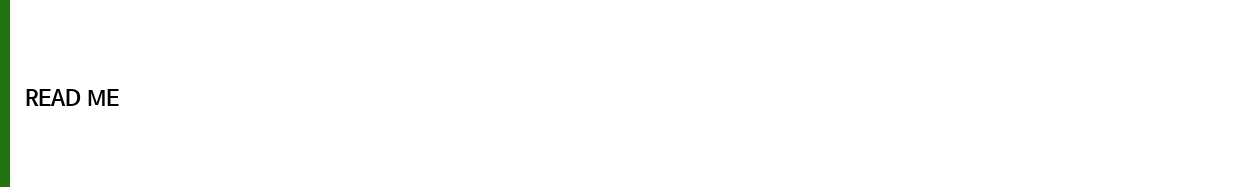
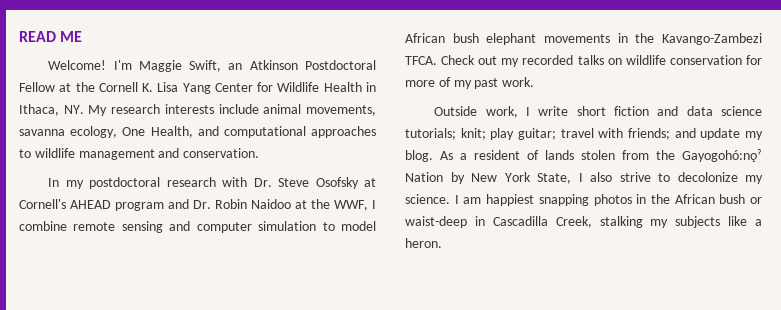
(119, 97) none -> [48,60,376,72] [19,82,376,94] [19,104,376,116] [19,126,376,138] [19,148,260,160] [48,177,376,189] [19,199,376,211] [19,221,376,233] [405,33,762,45] [405,55,762,67] [405,77,535,89] [434,106,762,118] [405,128,763,140] [405,149,762,162] [405,172,763,184] [405,194,762,206] [405,216,762,228] [405,238,442,248] // Welcome! I'm Maggie Swift, an Atkinson Postdoctoral Fellow at the Cornell K. Lisa Yang Center for Wildlife Health in Ithaca, NY. My research interests include animal movements, savanna ecology, One Health, and computational approaches to wildlife management and conservation. // In my postdoctoral research with Dr. Steve Osofsky at Cornell's AHEAD program and Dr. Robin Naidoo at the WWF, I combine remote sensing and computer simulation to model African bush elephant movements in the Kavango-Zambezi TFCA. Check out my recorded talks on wildlife conservation for more of my past work. // Outside work, I write short fiction and data science tutorials; knit; play guitar; travel with friends; and update my blog. As a resident of lands stolen from the Gayogohó:nǫˀ Nation by New York State, I also strive to decolonize my science. I am happiest snapping photos in the African bush or waist-deep in Cascadilla Creek, stalking my subjects like a heron.

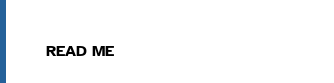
[48,60,376,72] [19,82,376,94] [19,104,376,116] [19,126,376,138] [19,148,260,160] [48,177,376,189] [19,199,376,211] [19,221,376,233] [405,33,762,45] [405,55,762,67] [405,77,535,89] [434,106,762,118] [405,128,763,140] [405,149,762,162] [405,172,763,184] [405,194,762,206] [405,216,762,228] [405,238,442,248] // Welcome! I'm Maggie Swift, an Atkinson Postdoctoral Fellow at the Cornell K. Lisa Yang Center for Wildlife Health in Ithaca, NY. My research interests include animal movements, savanna ecology, One Health, and computational approaches to wildlife management and conservation. // In my postdoctoral research with Dr. Steve Osofsky at Cornell's AHEAD program and Dr. Robin Naidoo at the WWF, I combine remote sensing and computer simulation to model African bush elephant movements in the Kavango-Zambezi TFCA. Check out my recorded talks on wildlife conservation for more of my past work. // Outside work, I write short fiction and data science tutorials; knit; play guitar; travel with friends; and update my blog. As a resident of lands stolen from the Gayogohó:nǫˀ Nation by New York State, I also strive to decolonize my science. I am happiest snapping photos in the African bush or waist-deep in Cascadilla Creek, stalking my subjects like a heron. -> (114, 51) none

